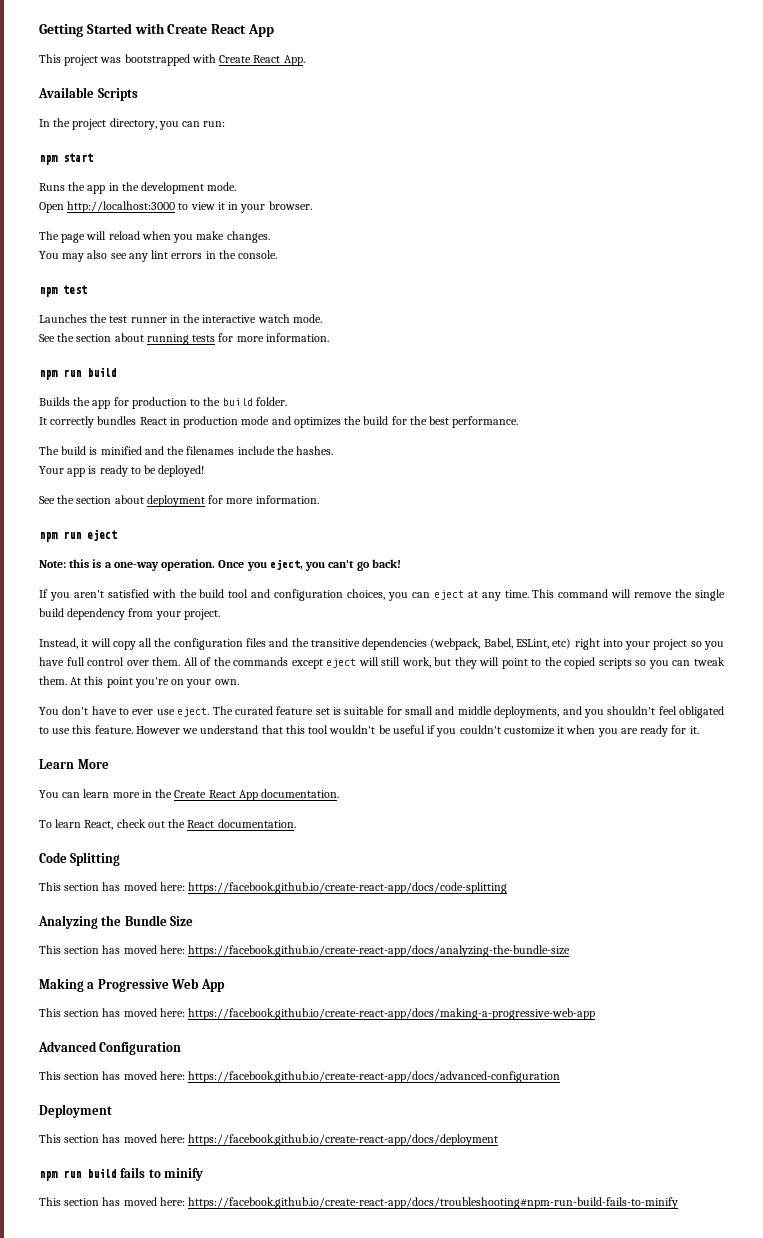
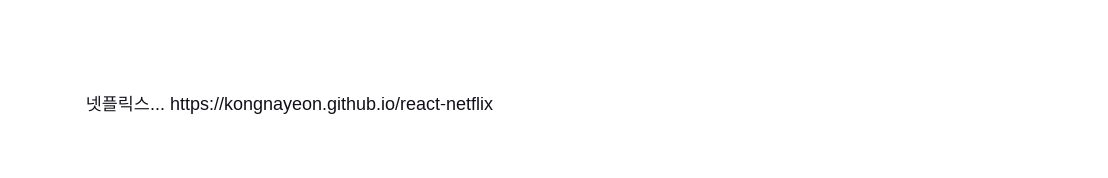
[39,23,274,37] [39,54,305,66] [38,87,138,101] [39,118,226,130] [39,153,93,165] [39,182,237,194] [39,201,312,213] [39,231,270,243] [39,250,278,262] [39,285,87,297] [39,314,322,323] [39,333,329,345] [39,367,117,380] [39,397,287,409] [39,416,519,428] [39,446,334,455] [39,465,205,477] [39,495,319,507] [39,529,117,542] [39,559,401,571] [39,589,725,601] [39,608,220,620] [39,638,725,650] [39,657,725,669] [39,676,239,688] [39,706,725,718] [39,725,699,737] [39,759,109,769] [39,789,340,801] [39,819,296,830] [39,852,121,866] [39,882,508,894] [38,915,194,929] [39,945,571,957] [39,978,225,992] [39,1008,596,1020] [38,1041,182,1055] [39,1071,561,1083] [39,1104,112,1118] [39,1134,499,1146] [39,1167,204,1181] [39,1197,679,1209] Getting Started with Create React App // This project was bootstrapped with Create React App. // Available Scripts // In the project directory, you can run: // npm start // Runs the app in the development mode. // Open http://localhost:3000 to view it in your browser. // The page will reload when you make changes. // You may also see any lint errors in the console. // npm test // Launches the test runner in the interactive watch mode. // See the section about running tests for more information. // npm run build // Builds the app for production to the build folder. // It correctly bundles React in production mode and optimizes the build for the best performance. // The build is minified and the filenames include the hashes. // Your app is ready to be deployed! // See the section about deployment for more information. // npm run eject // Note: this is a one-way operation. Once you eject, you can't go back! // If you aren't satisfied with the build tool and configuration choices, you can eject at any time. This command will remove the single build dependency from your project. // Instead, it will copy all the configuration files and the transitive dependencies (webpack, Babel, ESLint, etc) right into your project so you have full control over them. All of the commands except eject will still work, but they will point to the copied scripts so you can tweak them. At this point you're on your own. // You don't have to ever use eject. The curated feature set is suitable for small and middle deployments, and you shouldn't feel obligated to use this feature. However we understand that this tool wouldn't be useful if you couldn't customize it when you are ready for it. // Learn More // You can learn more in the Create React App documentation. // To learn React, check out the React documentation. // Code Splitting // This section has moved here: https://facebook.github.io/create-react-app/docs/code-splitting // Analyzing the Bundle Size // This section has moved here: https://facebook.github.io/create-react-app/docs/analyzing-the-bundle-size // Making a Progressive Web App // This section has moved here: https://facebook.github.io/create-react-app/docs/making-a-progressive-web-app // Advanced Configuration // This section has moved here: https://facebook.github.io/create-react-app/docs/advanced-configuration // Deployment // This section has moved here: https://facebook.github.io/create-react-app/docs/deployment // npm run build fails to minify // This section has moved here: https://facebook.github.io/create-react-app/docs/troubleshooting#npm-run-build-fails-to-minify -> [86,95,493,114] 넷플릭스... https://kongnayeon.github.io/react-netflix

